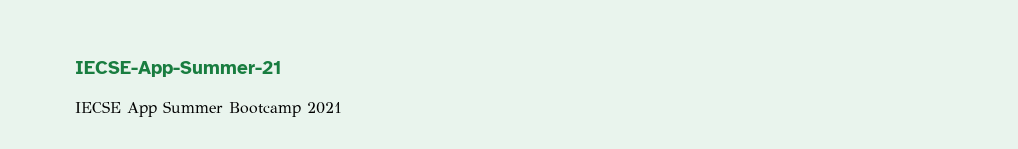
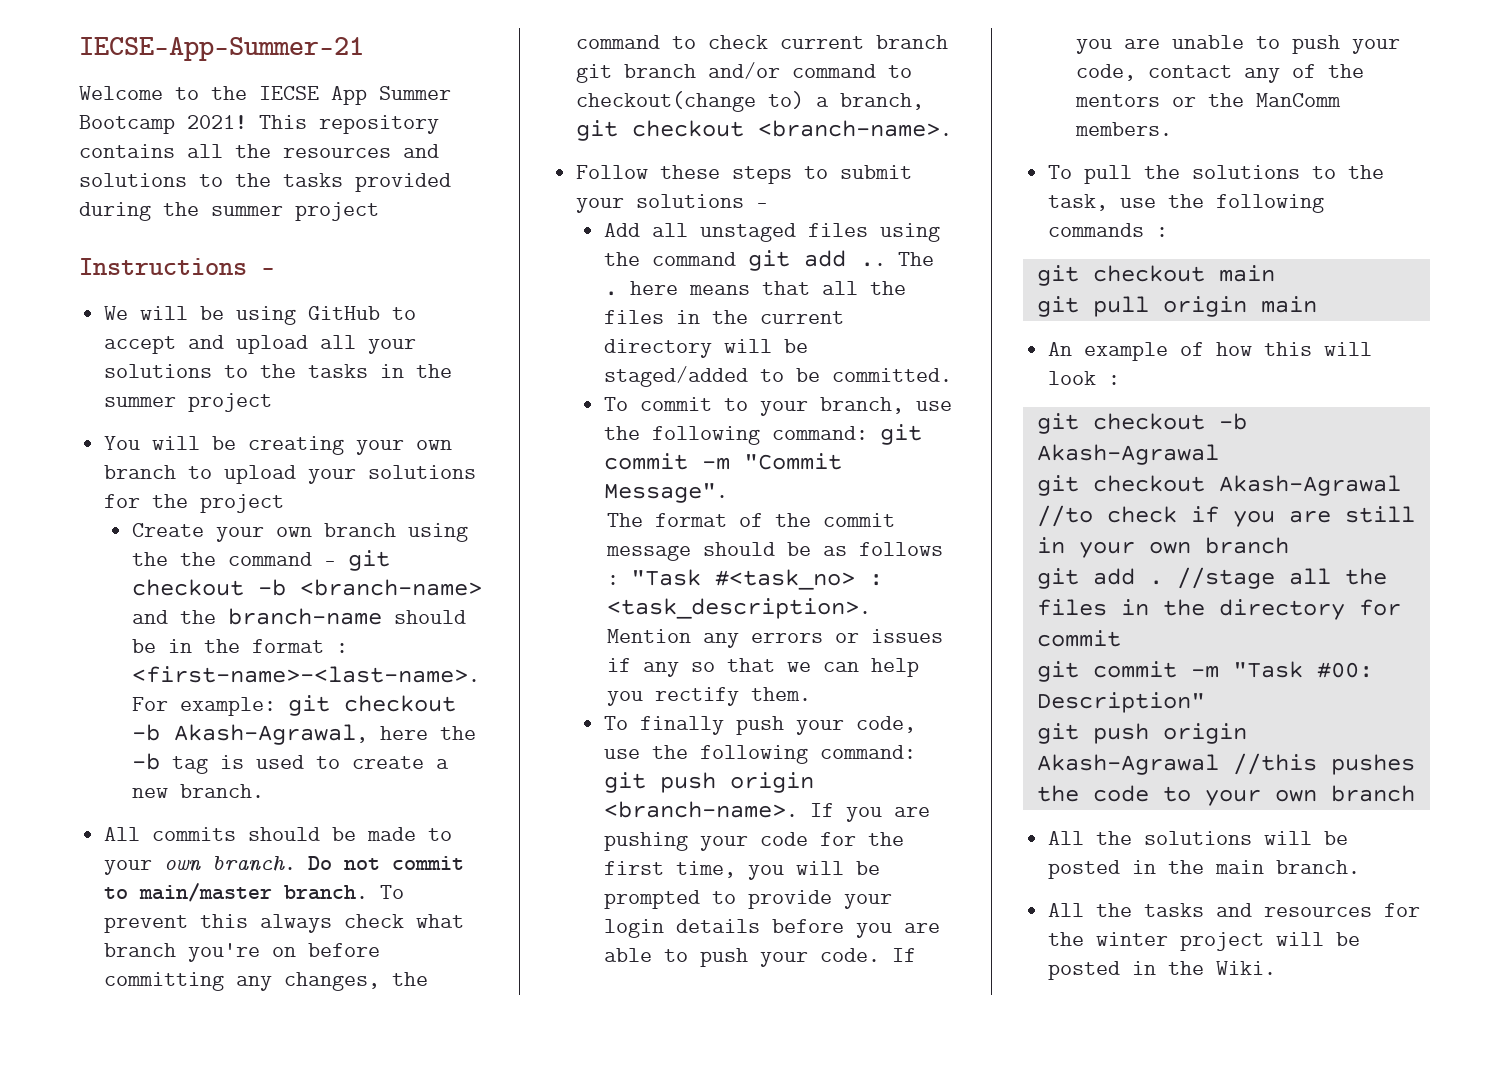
(282, 69) none -> [79,86,247,100] Welcome to the
[307,102,342,114] 2021 -> [187,115,439,134] [79,144,439,158] [79,173,451,192] [79,202,379,221] [79,258,275,275] [104,306,417,325] [104,335,417,354] [104,364,453,378] [104,393,273,412] [104,436,453,455] [104,465,477,484] [104,494,285,513] [132,523,469,542] [132,550,391,571] [132,579,483,596] [132,608,467,625] [132,639,349,653] [132,666,481,683] [132,695,457,716] [132,724,477,745] [132,753,450,774] [132,784,265,798] [104,827,453,841] [104,856,465,875] [104,883,405,902] [104,914,465,933] [104,943,381,962] [104,972,429,991] [576,35,949,49] [576,62,913,83] [576,91,925,112] [576,120,953,141] [576,165,913,184] [576,194,769,213] [604,223,941,242] [604,250,935,271] [604,281,907,296] [604,310,845,324] [604,339,809,358] [604,366,953,387] [604,397,953,416] [604,424,923,445] [604,453,843,470] [604,483,729,503] [607,513,896,527] [606,542,944,561] [607,569,884,590] [607,598,872,619] [607,629,944,648] [607,658,920,677] [607,687,812,706] [604,716,917,735] [604,745,917,764] [604,772,815,793] [604,801,931,822] [604,832,905,851] [604,861,881,880] [604,890,893,909] [604,919,941,938] [604,948,917,967] [1076,35,1401,54] [1076,64,1365,83] [1075,93,1342,107] [1075,122,1173,136] [1048,165,1385,184] [1048,194,1325,213] [1048,223,1169,237] [1036,265,1275,286] [1036,296,1317,317] [1048,342,1373,361] [1048,371,1121,385] [1036,413,1247,434] [1036,444,1219,465] [1036,475,1401,496] [1036,505,1415,527] [1036,537,1289,558] [1036,567,1387,589] [1036,599,1401,620] [1036,630,1121,647] [1036,661,1373,682] [1036,692,1205,713] [1036,723,1247,744] [1036,753,1415,775] [1036,785,1415,806] [1048,831,1349,845] [1048,860,1361,879] [1048,903,1421,917] [1048,932,1361,951] [1048,961,1277,980] 2021! This repository contains all the resources and solutions to the tasks provided during the summer project // Instructions - // We will be using GitHub to accept and upload all your solutions to the tasks in the summer project // You will be creating your own branch to upload your solutions for the project // Create your own branch using the the command - git checkout -b <branch-name> and the branch-name should be in the format : <first-name>-<last-name>. For example: git checkout -b Akash-Agrawal, here the -b tag is used to create a new branch. // All commits should be made to your own branch. Do not commit to main/master branch. To prevent this always check what branch you're on before committing any changes, the command to check current branch git branch and/or command to checkout(change to) a branch, git checkout <branch-name>. // Follow these steps to submit your solutions - // Add all unstaged files using the command git add .. The . here means that all the files in the current directory will be staged/added to be committed. // To commit to your branch, use the following command: git commit -m "Commit Message". // The format of the commit message should be as follows : "Task #<task_no> : <task_description>. Mention any errors or issues if any so that we can help you rectify them. // To finally push your code, use the following command: git push origin <branch-name>. If you are pushing your code for the first time, you will be prompted to provide your login details before you are able to push your code. If you are unable to push your code, contact any of the mentors or the ManComm members. // To pull the solutions to the task, use the following commands : // git checkout main // git pull origin main // An example of how this will look : // git checkout -b Akash-Agrawal // git checkout Akash-Agrawal //to check if you are still in your own branch // git add . //stage all the files in the directory for commit // git commit -m "Task #00: Description" // git push origin Akash-Agrawal //this pushes the code to your own branch // All the solutions will be posted in the main branch. // All the tasks and resources for the winter project will be posted in the Wiki.

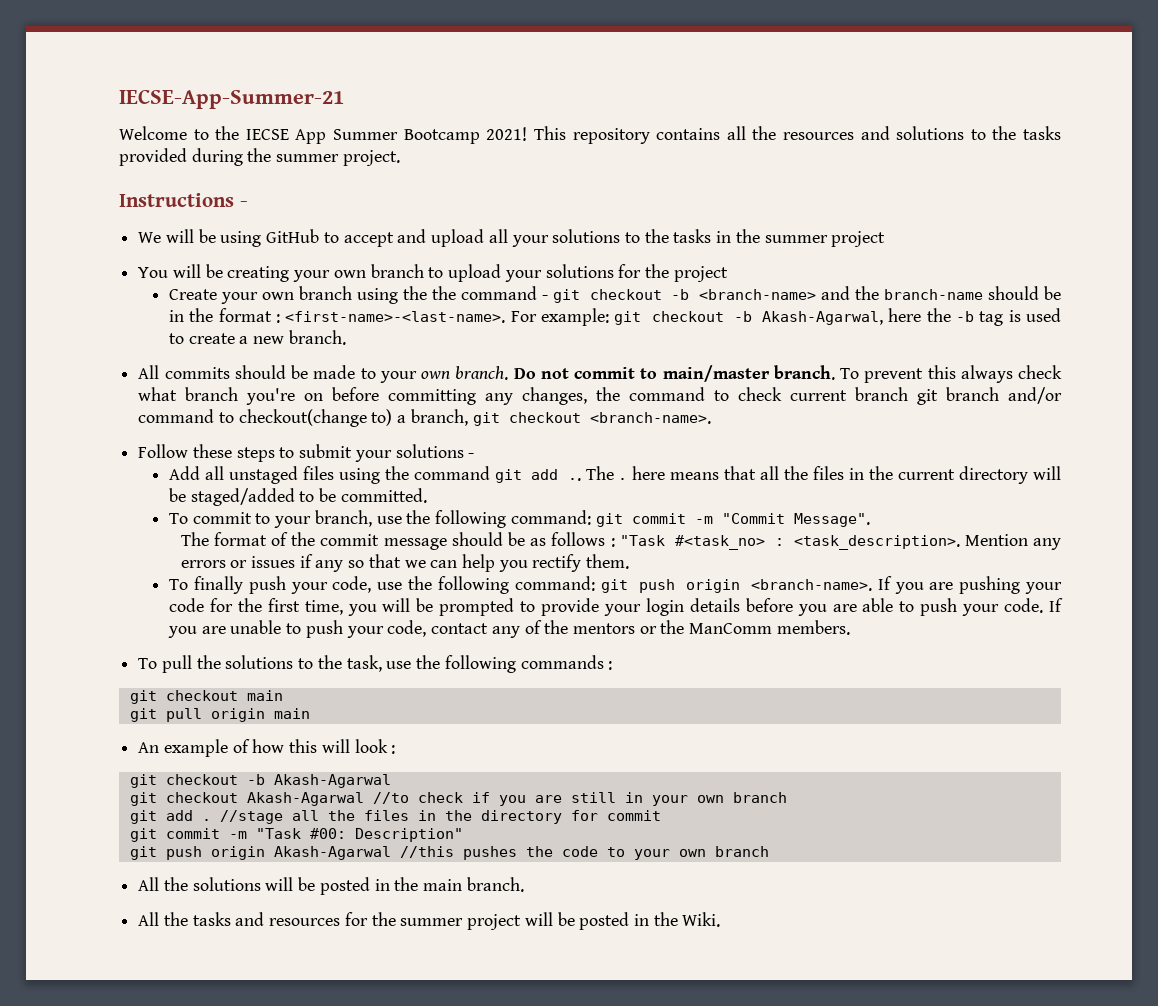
[295,202,379,221] project -> [342,150,400,166] project.
[174,724,369,745] Akash-Agrawal, -> [761,311,883,325] Akash-Agarwal,
[1036,444,1219,465] [1036,475,1401,496] Akash-Agrawal // git checkout Akash-Agrawal -> [273,774,391,788] [129,792,364,806] Akash-Agarwal // git checkout Akash-Agarwal
[1036,754,1219,775] Akash-Agrawal -> [273,846,391,860] Akash-Agarwal
[1096,932,1169,946] winter -> [400,918,464,926] summer

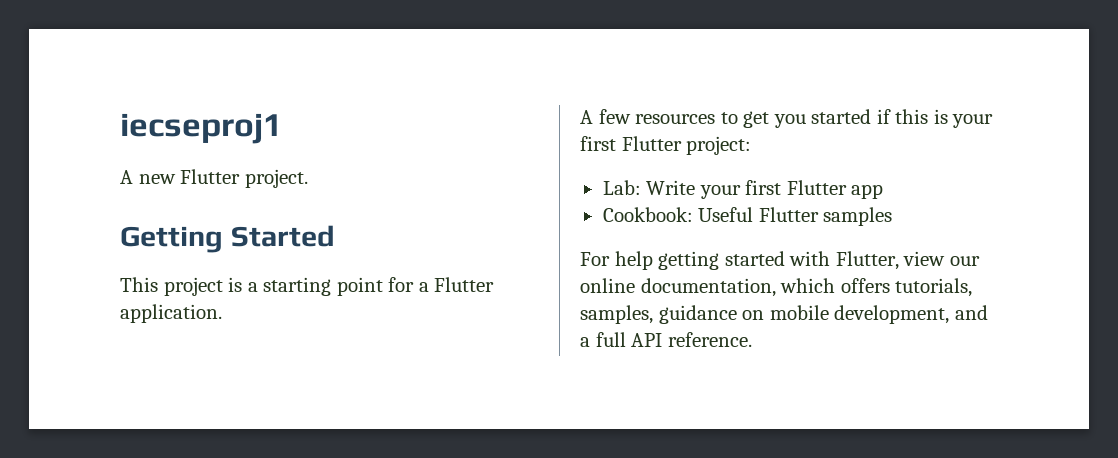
[119,89,344,109] [119,126,1061,144] [119,148,400,166] [119,193,248,207] [138,229,886,247] [138,264,728,282] [169,286,1062,304] [169,308,1061,326] [169,330,346,345] [138,365,1062,383] [138,387,1062,405] [138,409,711,427] [138,444,475,462] [169,466,1062,484] [169,488,427,506] [169,510,870,528] [180,532,1061,550] [180,554,630,572] [169,576,1062,594] [169,598,1063,616] [168,620,850,638] [138,655,613,673] [129,690,283,704] [129,708,310,722] [138,739,396,757] [129,774,391,788] [129,792,787,806] [129,810,661,824] [129,828,463,842] [129,846,769,860] [138,877,524,895] [138,912,721,930] IECSE-App-Summer-21 // Welcome to the IECSE App Summer Bootcamp 2021! This repository contains all the resources and solutions to the tasks provided during the summer project. // Instructions - // We will be using GitHub to accept and upload all your solutions to the tasks in the summer project // You will be creating your own branch to upload your solutions for the project // Create your own branch using the the command - git checkout -b <branch-name> and the branch-name should be in the format : <first-name>-<last-name>. For example: git checkout -b Akash-Agarwal, here the -b tag is used to create a new branch. // All commits should be made to your own branch. Do not commit to main/master branch. To prevent this always check what branch you're on before committing any changes, the command to check current branch git branch and/or command to checkout(change to) a branch, git checkout <branch-name>. // Follow these steps to submit your solutions - // Add all unstaged files using the command git add .. The . here means that all the files in the current directory will be staged/added to be committed. // To commit to your branch, use the following command: git commit -m "Commit Message". // The format of the commit message should be as follows : "Task #<task_no> : <task_description>. Mention any errors or issues if any so that we can help you rectify them. // To finally push your code, use the following command: git push origin <branch-name>. If you are pushing your code for the first time, you will be prompted to provide your login details before you are able to push your code. If you are unable to push your code, contact any of the mentors or the ManComm members. // To pull the solutions to the task, use the following commands : // git checkout main // git pull origin main // An example of how this will look : // git checkout -b Akash-Agarwal // git checkout Akash-Agarwal //to check if you are still in your own branch // git add . //stage all the files in the directory for commit // git commit -m "Task #00: Description" // git push origin Akash-Agarwal //this pushes the code to your own branch // All the solutions will be posted in the main branch. // All the tasks and resources for the summer project will be posted in the Wiki. -> [120,113,282,144] [120,169,308,188] [120,225,335,253] [120,277,495,296] [120,304,222,323] [580,109,994,128] [580,136,752,155] [602,180,884,199] [602,207,893,226] [580,251,980,270] [580,278,973,297] [580,305,988,324] [580,332,752,347] iecseproj1 // A new Flutter project. // Getting Started // This project is a starting point for a Flutter application. // A few resources to get you started if this is your first Flutter project: // Lab: Write your first Flutter app // Cookbook: Useful Flutter samples // For help getting started with Flutter, view our online documentation, which offers tutorials, samples, guidance on mobile development, and a full API reference.

